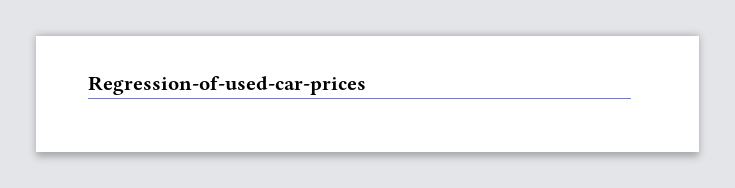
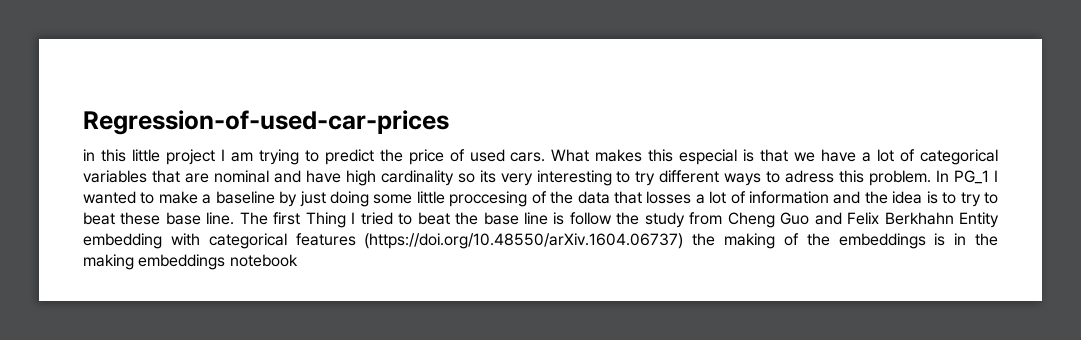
(366, 85) none -> [83,149,999,165] [83,170,999,186] [83,191,998,207] [83,212,1000,228] [83,233,999,249] [83,254,298,270] // in this little project I am trying to predict the price of used cars. What makes this especial is that we have a lot of categorical variables that are nominal and have high cardinality so its very interesting to try different ways to adress this problem. In PG_1 I wanted to make a baseline by just doing some little proccesing of the data that losses a lot of information and the idea is to try to beat these base line. The first Thing I tried to beat the base line is follow the study from Cheng Guo and Felix Berkhahn Entity embedding with categorical features (https://doi.org/10.48550/arXiv.1604.06737) the making of the embeddings is in the making embeddings notebook

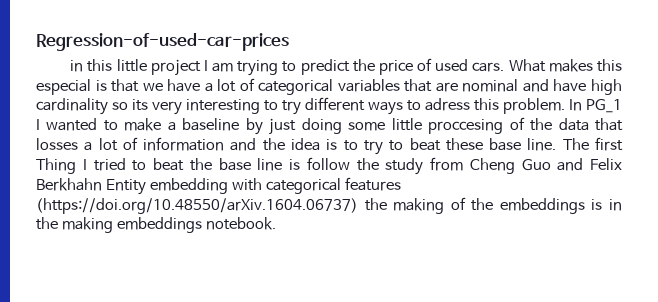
[229,254,298,267] notebook -> [205,217,276,230] notebook.

